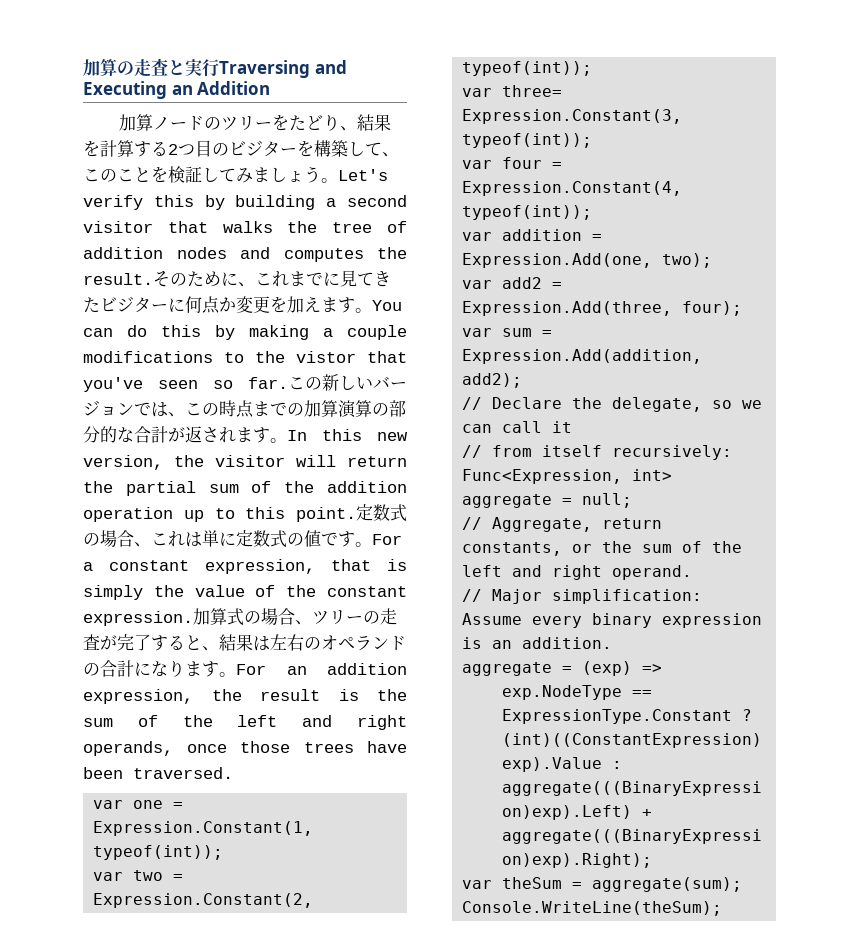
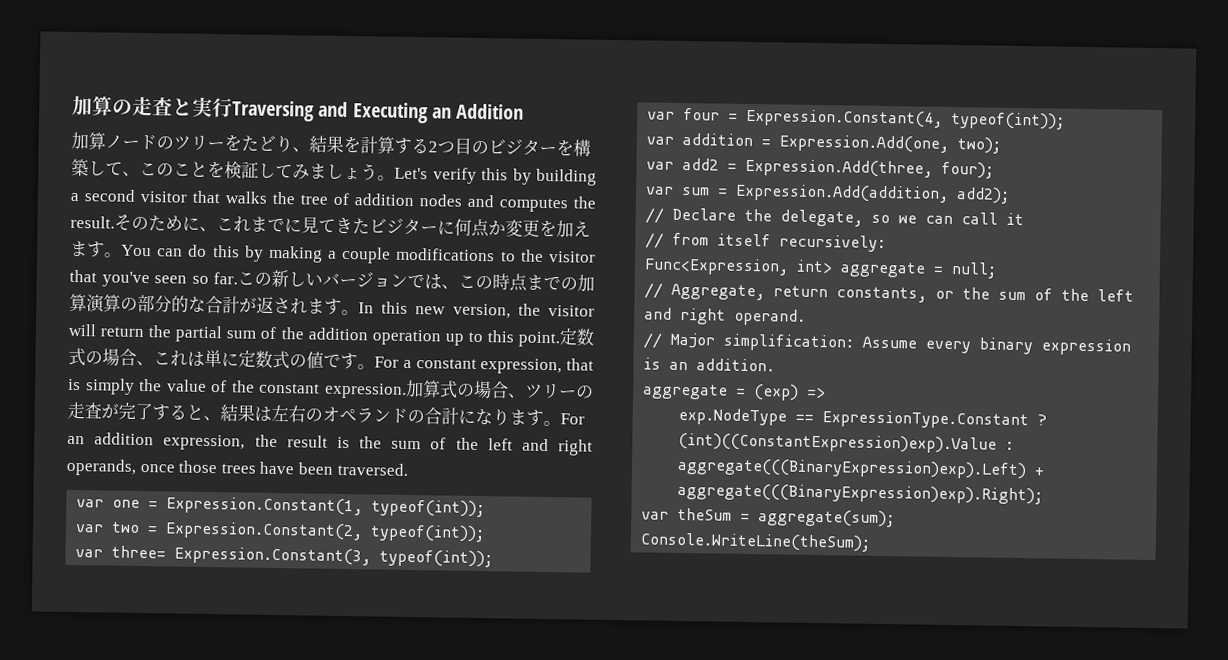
[296,351,356,363] vistor -> [549,251,596,263] visitor

